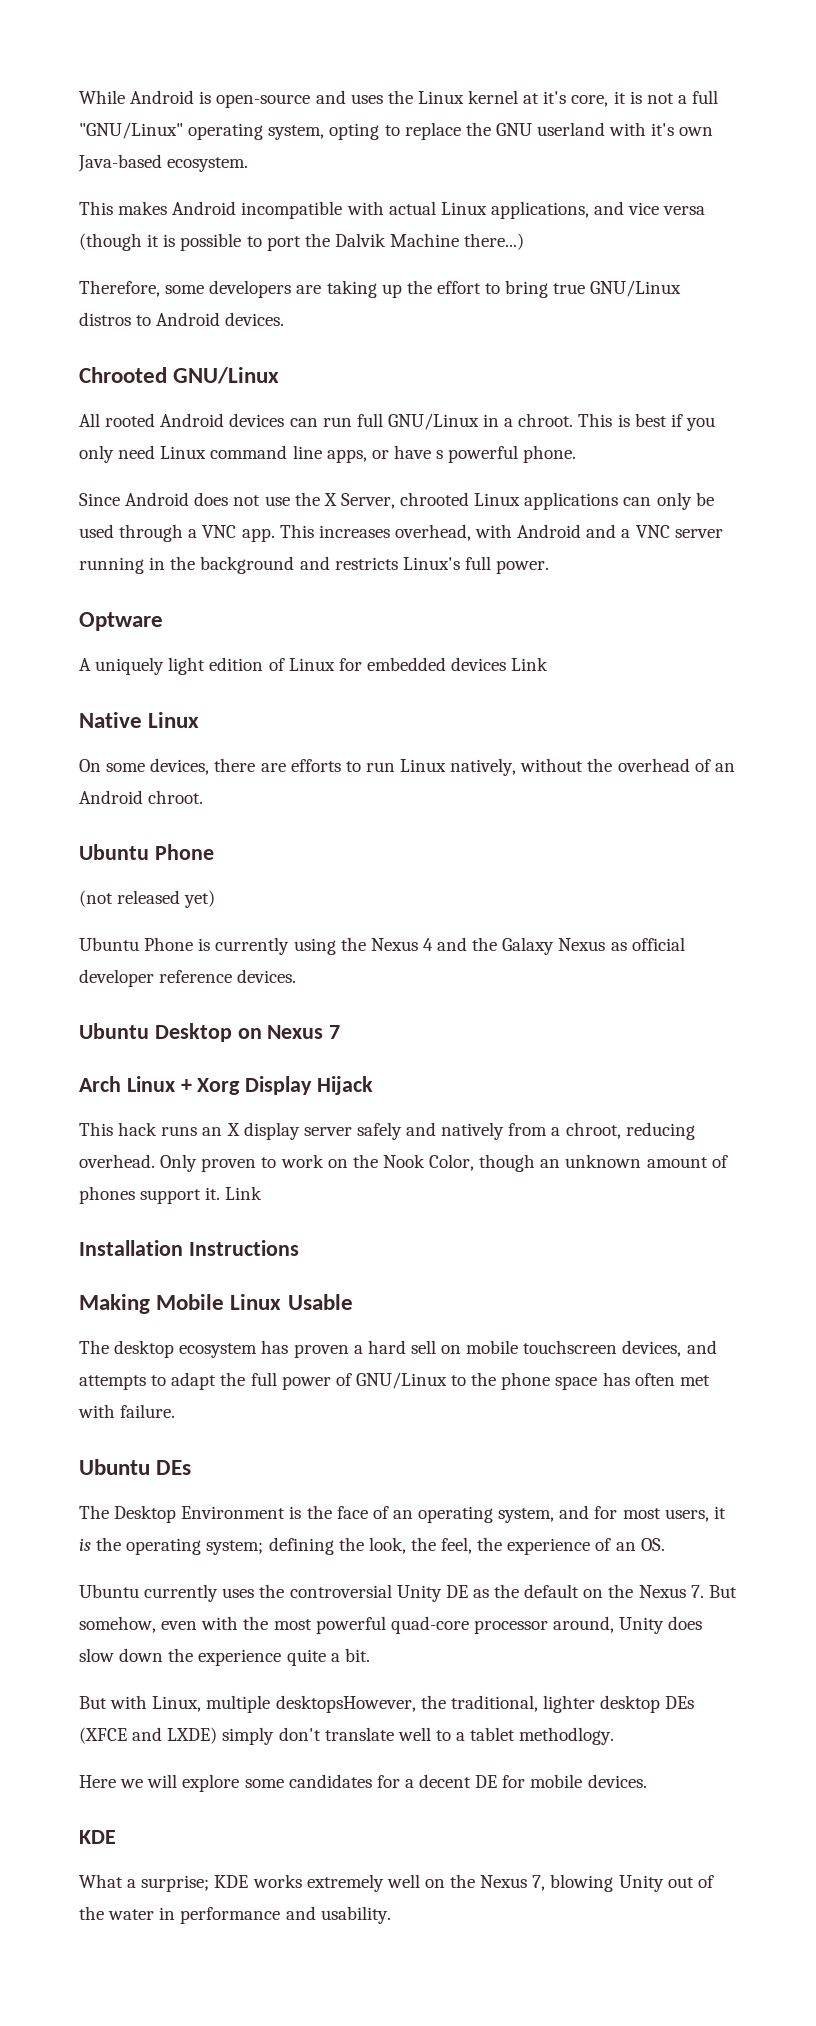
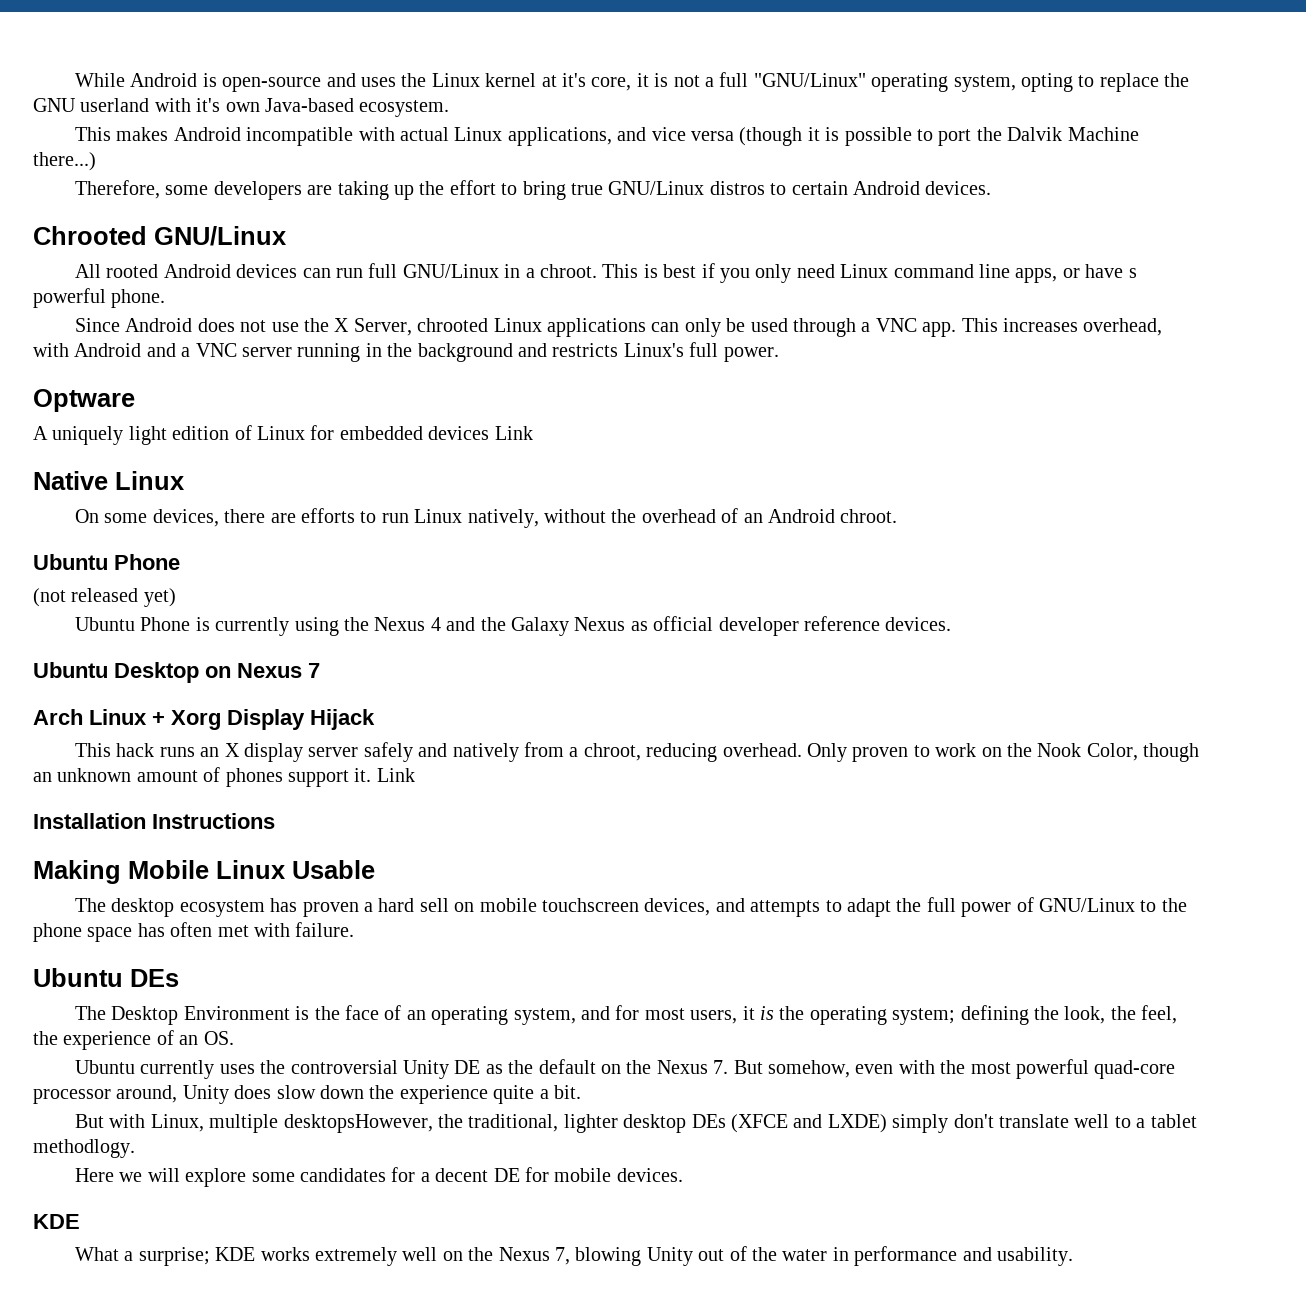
(152, 320) none -> [791,181,848,195] certain

